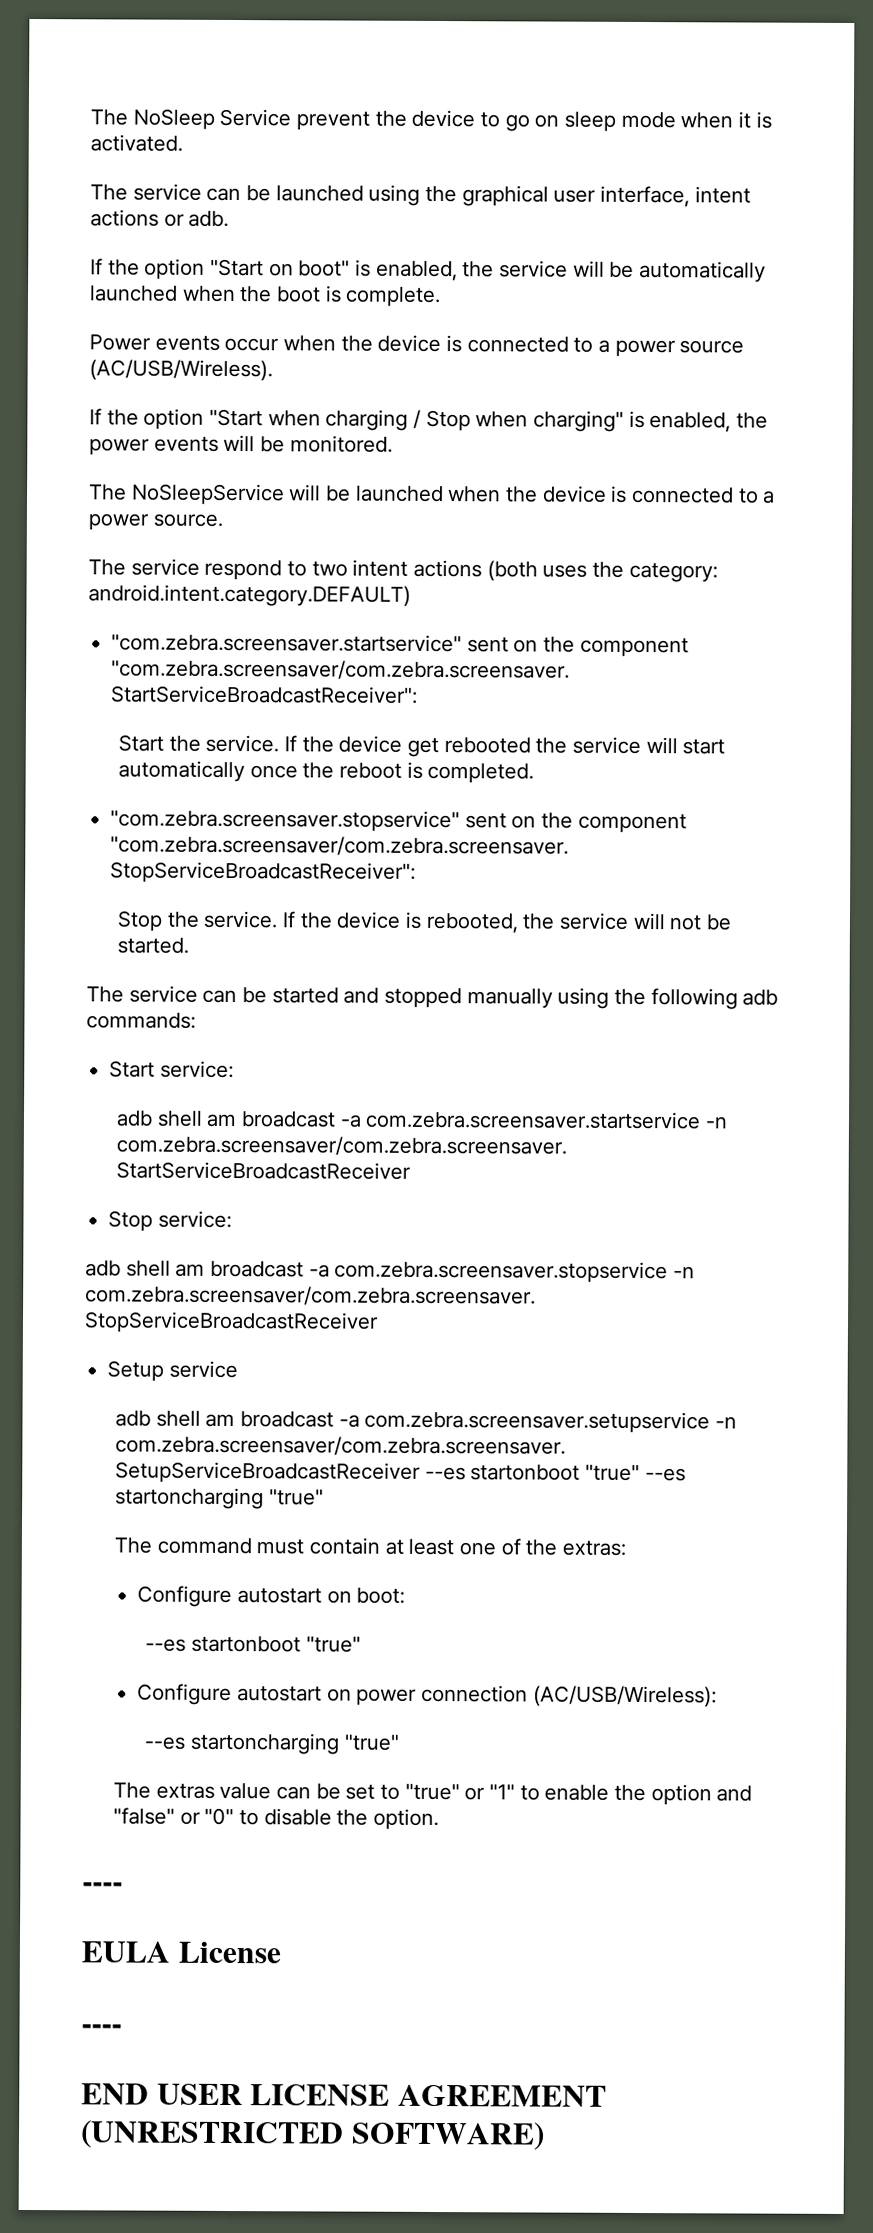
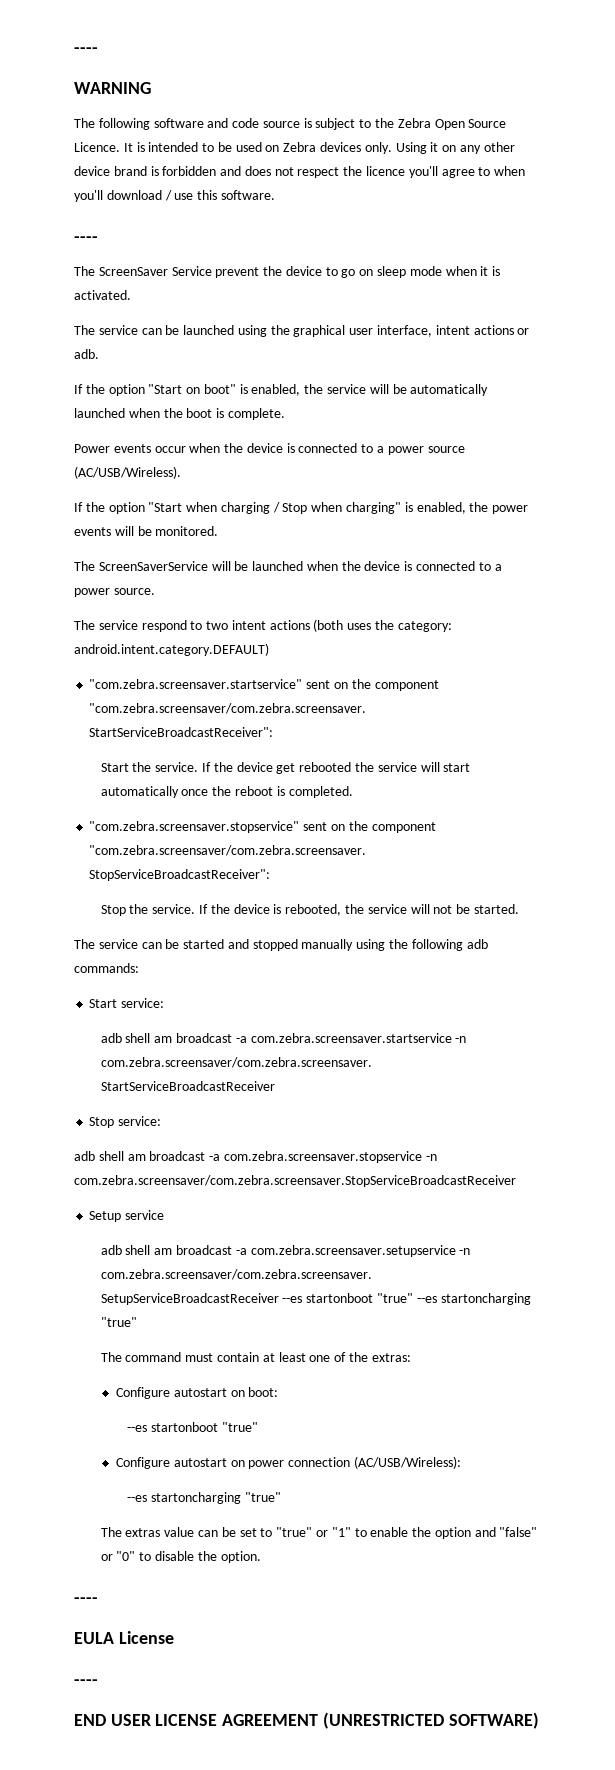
[90,108,215,130] The NoSleep -> [74,47,98,53] [74,82,151,94] [74,118,507,130] [74,142,515,154] [74,166,526,178] [74,190,275,202] [74,236,98,242] [74,266,168,276] ---- // WARNING // The following software and code source is subject to the Zebra Open Source Licence. It is intended to be used on Zebra devices only. Using it on any other device brand is forbidden and does not respect the licence you'll agree to when you'll download / use this software. // ---- // The ScreenSaver
[130,483,285,506] NoSleepService -> [98,561,208,571] ScreenSaverService

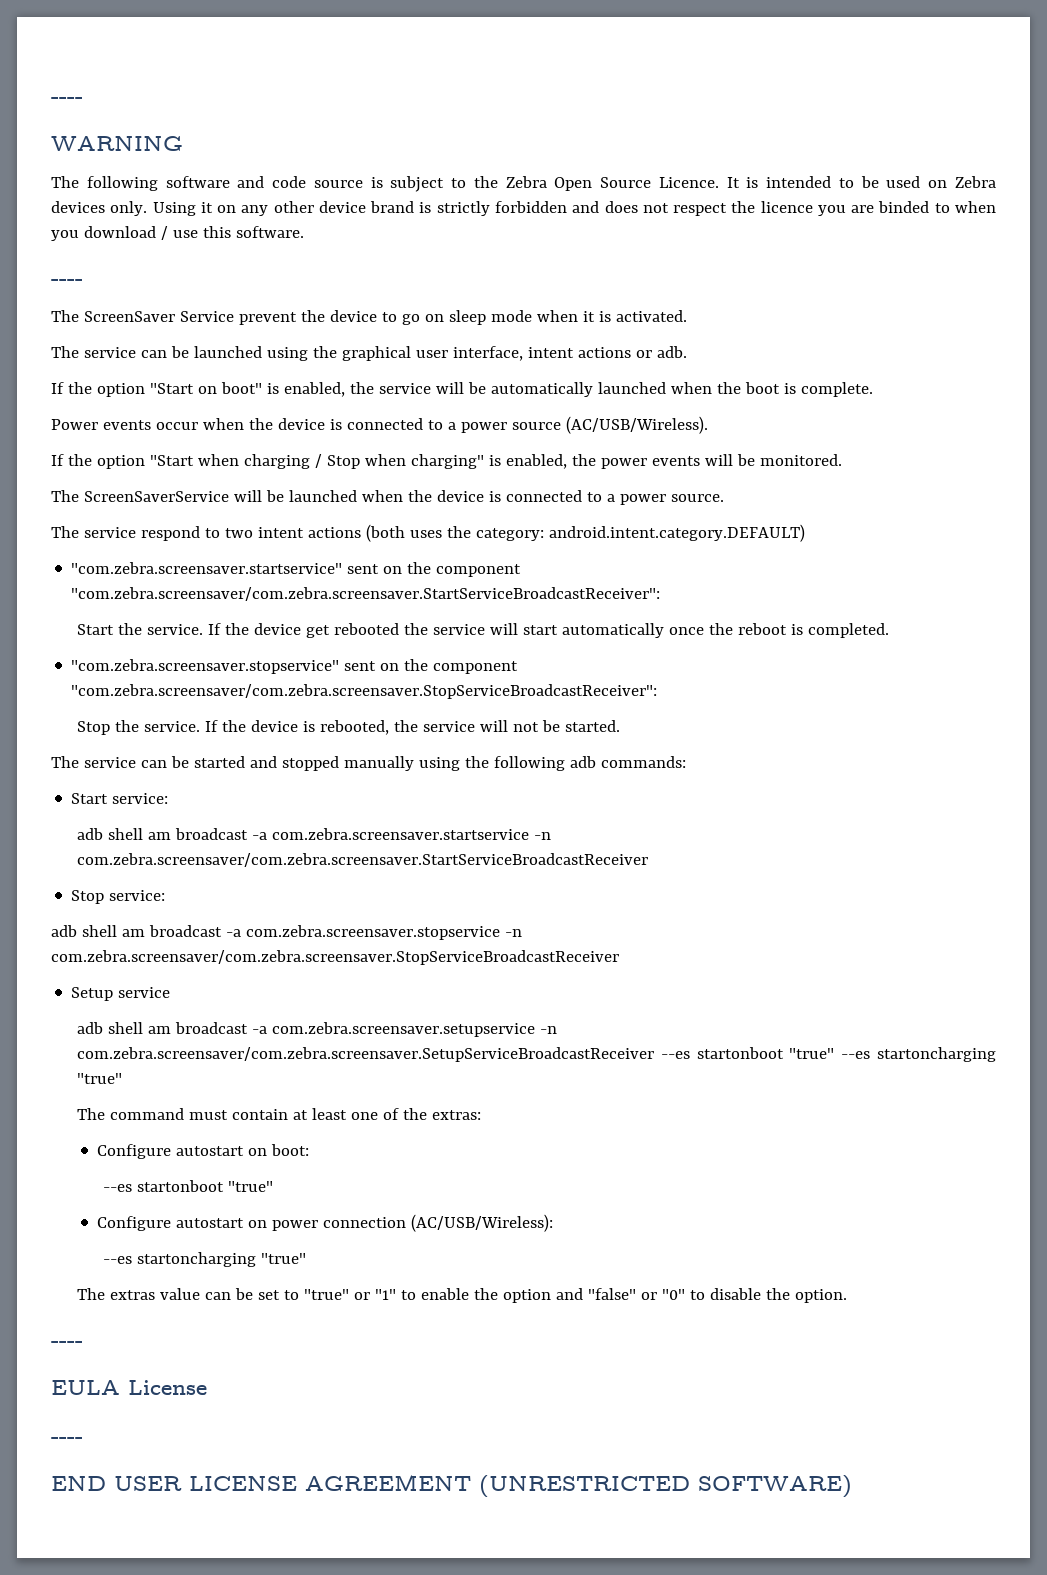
(159, 171) none -> [436,201,490,216] strictly
[408,166,475,178] you'll agree -> [817,201,930,216] you are binded
[74,190,103,202] you'll -> [51,230,79,241] you

